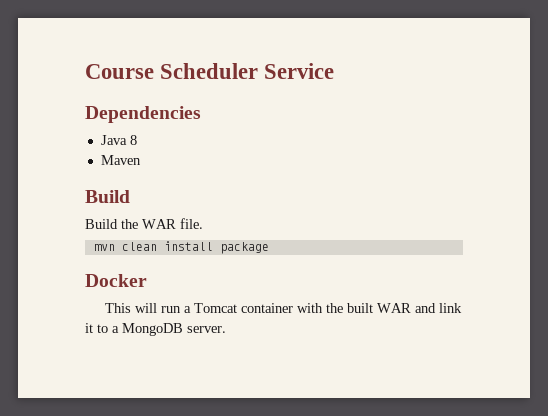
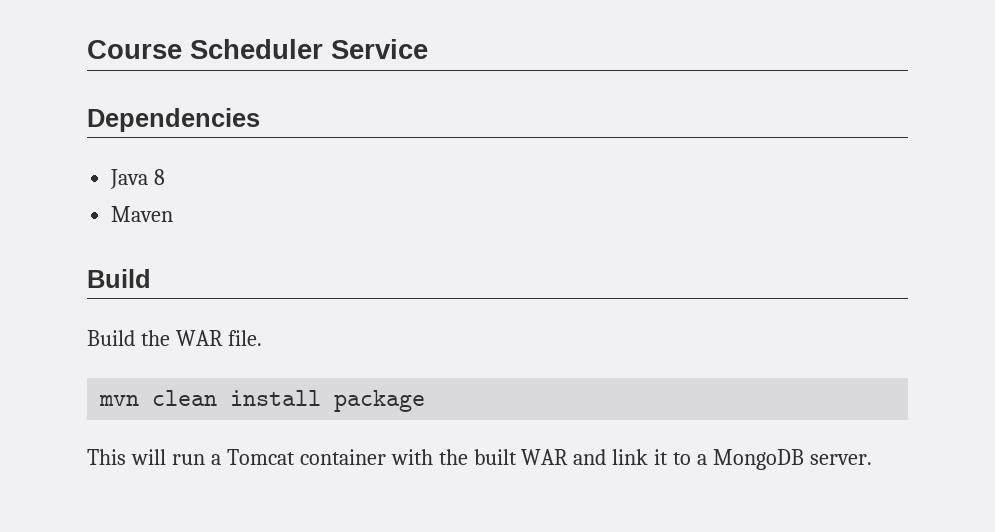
[85,274,147,287] // Docker -> (426, 401) none

